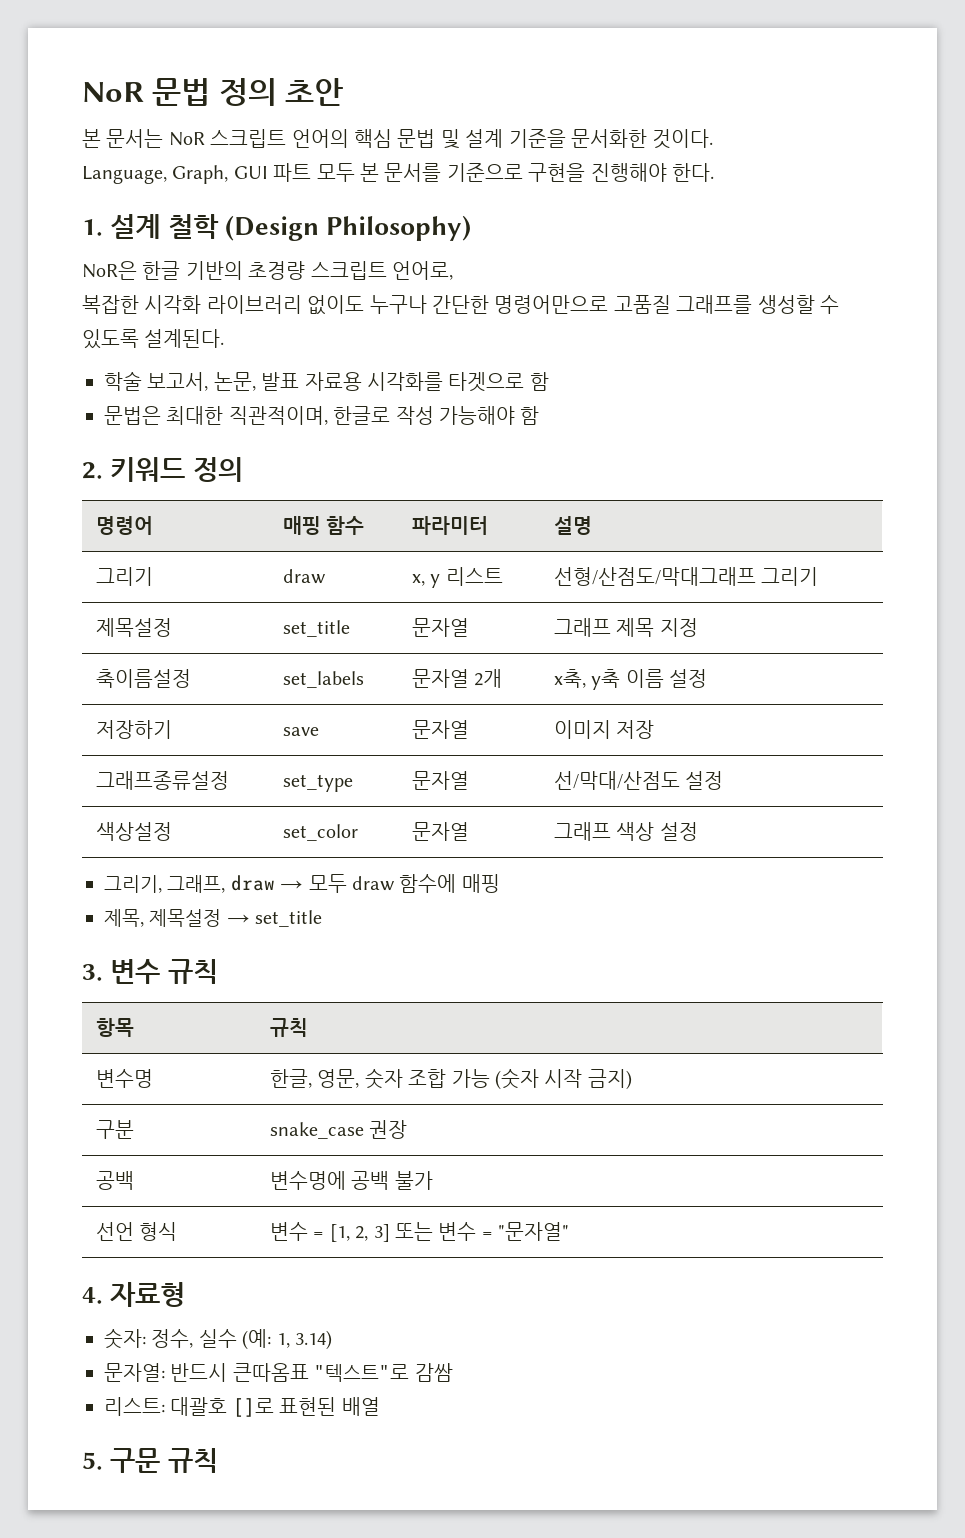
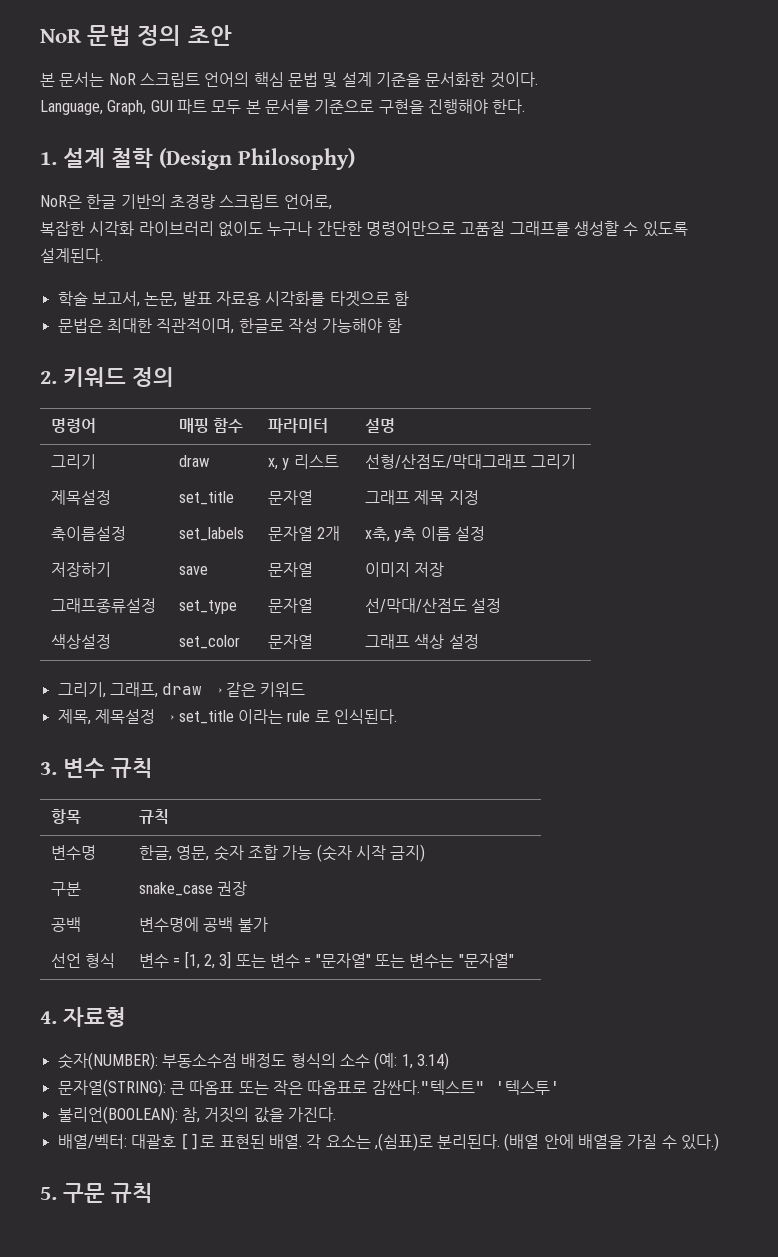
[308,874,500,893] 모두 draw 함수에 매핑 -> [225,682,306,697] 같은 키워드
(323, 918) none -> [237,709,397,724] 이라는 rule 로 인식된다.
(570, 1231) none -> [375,953,514,968] 또는 변수는 "문자열"
[104,1328,332,1350] [104,1363,453,1382] [104,1397,380,1417] 숫자: 정수, 실수 (예: 1, 3.14) // 문자열: 반드시 큰따옴표 "텍스트"로 감쌈 // 리스트: 대괄호 []로 표현된 배열 -> [57,1052,449,1070] [57,1079,560,1097] [57,1106,336,1124] [57,1133,720,1151] 숫자(NUMBER): 부동소수점 배정도 형식의 소수 (예: 1, 3.14) // 문자열(STRING): 큰 따옴표 또는 작은 따옴표로 감싼다."텍스트" '텍스투' // 불리언(BOOLEAN): 참, 거짓의 값을 가진다. // 배열/벡터: 대괄호 []로 표현된 배열. 각 요소는 ,(쉼표)로 분리된다. (배열 안에 배열을 가질 수 있다.)

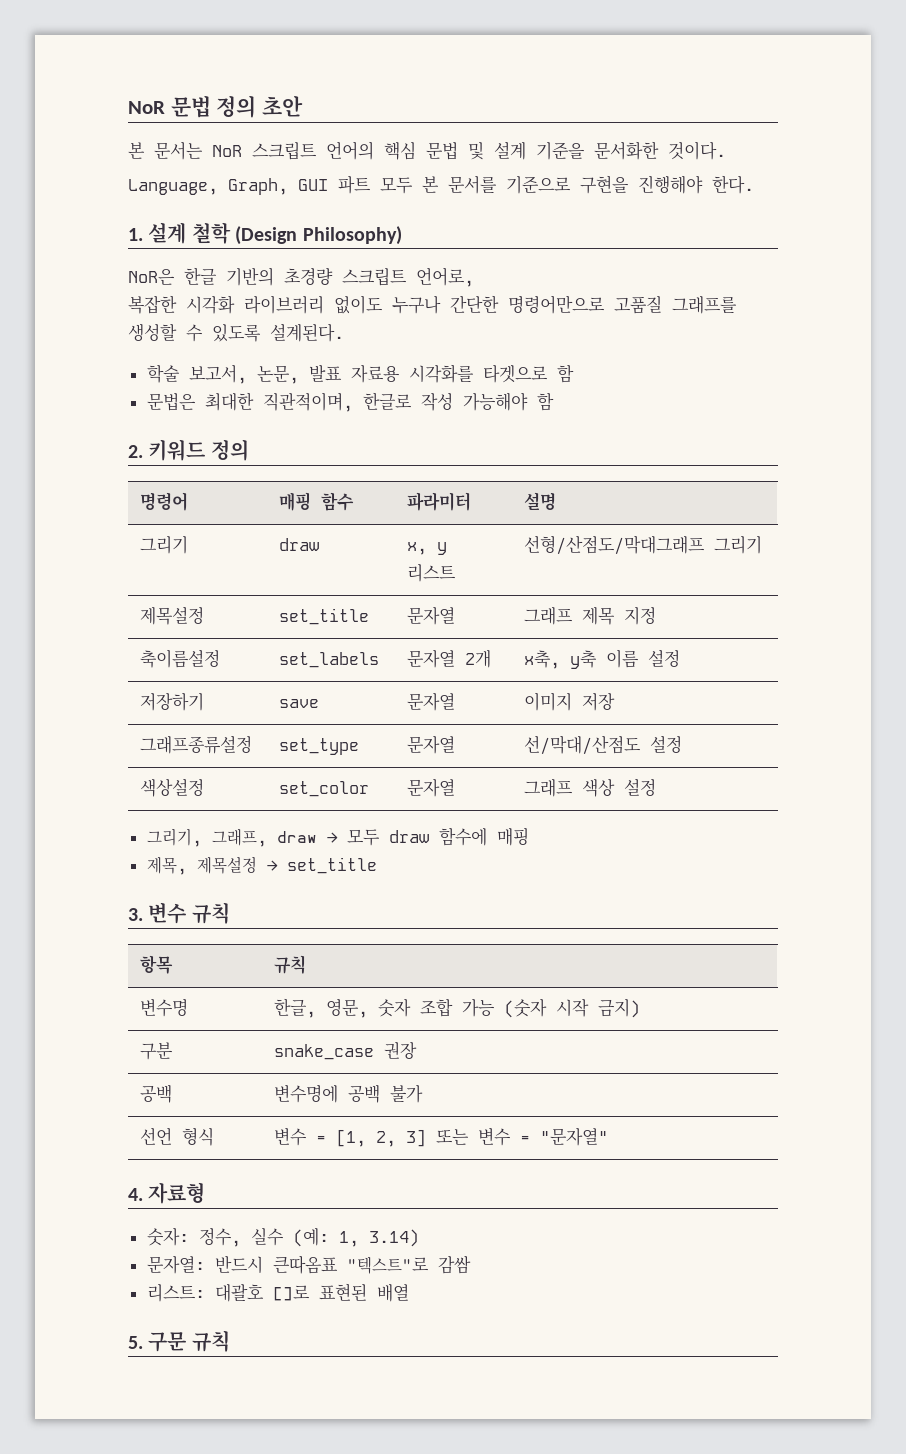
[225,682,306,697] 같은 키워드 -> [346,827,529,846] 모두 draw 함수에 매핑
[237,709,397,724] 이라는 rule 로 인식된다. -> (377, 865) none
[375,953,514,968] 또는 변수는 "문자열" -> (608, 1137) none
[57,1052,449,1070] [57,1079,560,1097] [57,1106,336,1124] [57,1133,720,1151] 숫자(NUMBER): 부동소수점 배정도 형식의 소수 (예: 1, 3.14) // 문자열(STRING): 큰 따옴표 또는 작은 따옴표로 감싼다."텍스트" '텍스투' // 불리언(BOOLEAN): 참, 거짓의 값을 가진다. // 배열/벡터: 대괄호 []로 표현된 배열. 각 요소는 ,(쉼표)로 분리된다. (배열 안에 배열을 가질 수 있다.) -> [146,1228,419,1247] [146,1255,471,1274] [146,1283,409,1302] 숫자: 정수, 실수 (예: 1, 3.14) // 문자열: 반드시 큰따옴표 "텍스트"로 감쌈 // 리스트: 대괄호 []로 표현된 배열

